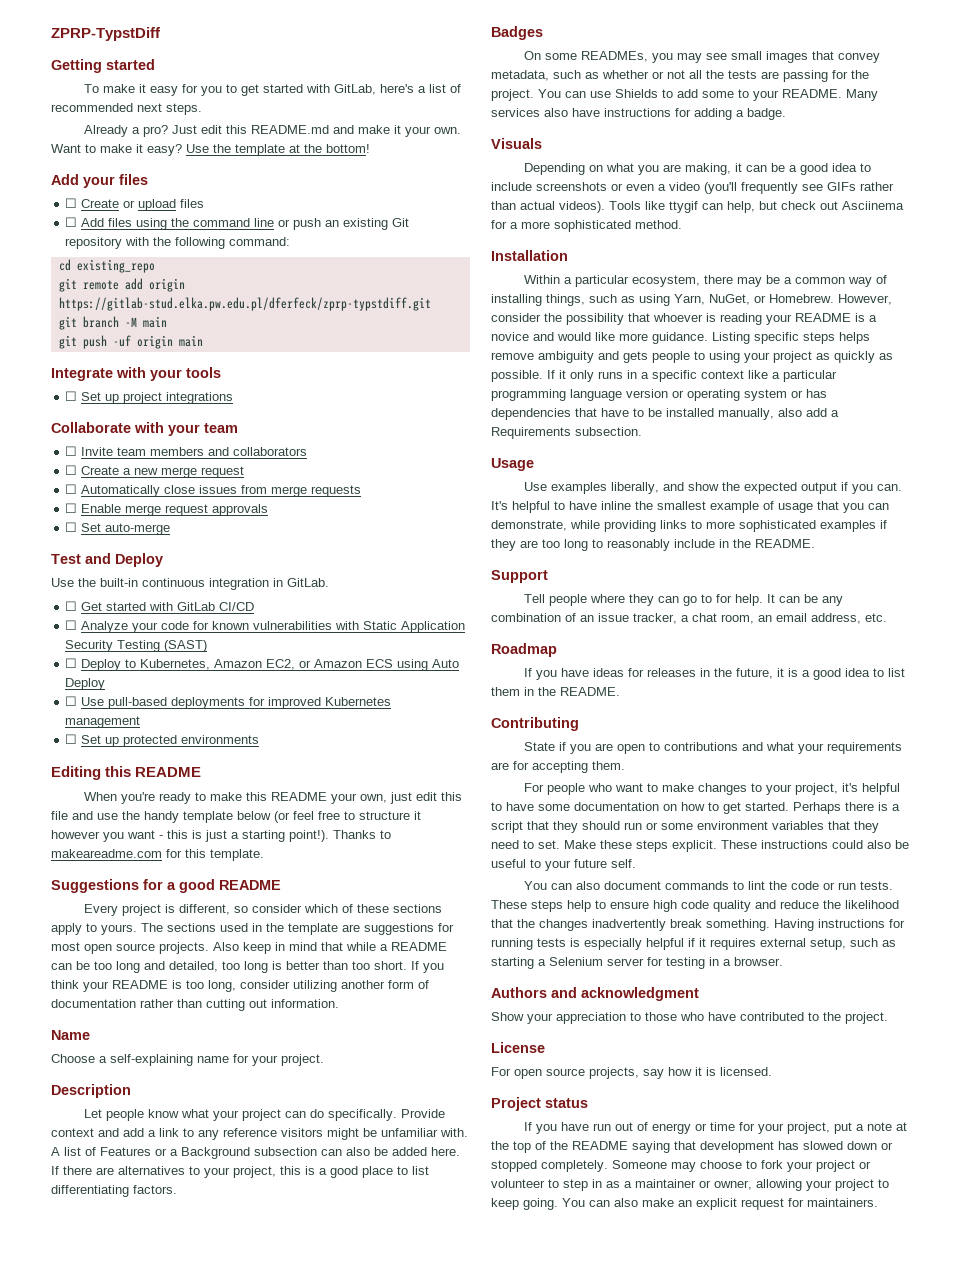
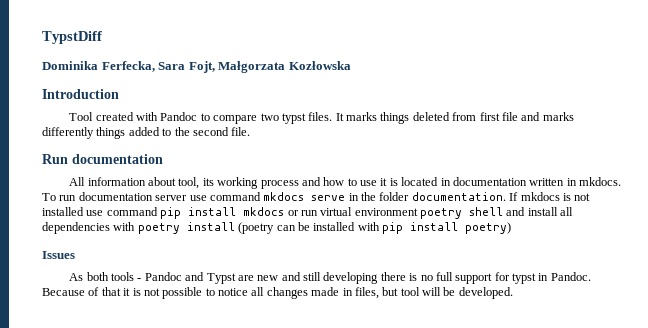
[51,27,161,41] [51,59,155,73] [83,84,461,96] [51,103,202,115] [83,125,461,137] [51,144,370,156] [51,174,148,188] [65,198,205,211] [65,217,410,230] [65,237,291,249] [58,259,155,273] [58,278,185,292] [58,297,431,311] [58,316,167,330] [58,335,203,349] [51,367,221,381] [65,391,234,404] [51,422,238,436] [65,446,308,456] [65,465,245,478] [65,484,362,497] [65,503,269,516] [65,522,171,535] [51,553,163,567] [51,578,329,590] [65,601,255,611] [65,620,466,633] [65,640,208,652] [65,658,460,671] [65,678,106,690] [65,696,392,709] [65,716,141,728] [65,734,260,747] [51,766,202,780] [83,792,462,804] [51,811,421,823] [51,830,391,842] [51,849,264,861] [51,879,281,893] [83,904,442,916] [51,923,454,935] [51,942,447,954] [51,961,444,973] [51,980,429,992] [51,999,339,1011] [51,1030,90,1040] [51,1054,324,1066] [51,1084,131,1098] [83,1109,445,1121] [51,1128,468,1140] [51,1147,460,1159] [51,1166,429,1178] [51,1185,177,1197] [491,26,543,40] [523,51,880,63] [491,70,869,82] [491,89,878,101] [491,108,786,120] [491,138,542,149] [523,163,871,175] [491,182,894,194] [491,201,904,213] [491,220,682,232] [491,250,568,261] [523,275,887,287] [491,294,892,306] [491,313,877,325] [491,332,870,344] [491,351,893,363] [491,370,837,382] [491,389,827,401] [491,408,839,420] [491,427,642,439] [491,458,534,471] [523,482,902,494] [491,501,889,513] [491,520,887,532] [491,539,815,551] [491,570,548,583] [523,594,843,606] [491,613,887,624] [491,643,557,657] [523,668,905,680] [491,687,620,696] [491,717,579,731] [523,742,902,754] [491,761,625,773] [523,783,900,795] [491,802,900,814] [491,821,879,833] [491,840,909,852] [491,859,636,871] [523,881,893,890] [491,900,899,912] [491,919,905,931] [491,938,896,950] [491,957,783,969] [491,987,699,1001] [491,1012,888,1024] [491,1042,545,1053] [491,1067,772,1079] [491,1097,588,1111] [523,1122,907,1134] [491,1141,893,1153] [491,1160,871,1172] [491,1179,889,1191] [491,1198,878,1210] ZPRP-TypstDiff // Getting started // To make it easy for you to get started with GitLab, here's a list of recommended next steps. // Already a pro? Just edit this README.md and make it your own. Want to make it easy? Use the template at the bottom! // Add your files // ☐ Create or upload files // ☐ Add files using the command line or push an existing Git repository with the following command: // cd existing_repo // git remote add origin https://gitlab-stud.elka.pw.edu.pl/dferfeck/zprp-typstdiff.git // git branch -M main // git push -uf origin main // Integrate with your tools // ☐ Set up project integrations // Collaborate with your team // ☐ Invite team members and collaborators // ☐ Create a new merge request // ☐ Automatically close issues from merge requests // ☐ Enable merge request approvals // ☐ Set auto-merge // Test and Deploy // Use the built-in continuous integration in GitLab. // ☐ Get started with GitLab CI/CD // ☐ Analyze your code for known vulnerabilities with Static Application Security Testing (SAST) // ☐ Deploy to Kubernetes, Amazon EC2, or Amazon ECS using Auto Deploy // ☐ Use pull-based deployments for improved Kubernetes management // ☐ Set up protected environments // Editing this README // When you're ready to make this README your own, just edit this file and use the handy template below (or feel free to structure it however you want - this is just a starting point!). Thanks to makeareadme.com for this template. // Suggestions for a good README // Every project is different, so consider which of these sections apply to yours. The sections used in the template are suggestions for most open source projects. Also keep in mind that while a README can be too long and detailed, too long is better than too short. If you think your README is too long, consider utilizing another form of documentation rather than cutting out information. // Name // Choose a self-explaining name for your project. // Description // Let people know what your project can do specifically. Provide context and add a link to any reference visitors might be unfamiliar with. A list of Features or a Background subsection can also be added here. If there are alternatives to your project, this is a good place to list differentiating factors. // Badges // On some READMEs, you may see small images that convey metadata, such as whether or not all the tests are passing for the project. You can use Shields to add some to your README. Many services also have instructions for adding a badge. // Visuals // Depending on what you are making, it can be a good idea to include screenshots or even a video (you'll frequently see GIFs rather than actual videos). Tools like ttygif can help, but check out Asciinema for a more sophisticated method. // Installation // Within a particular ecosystem, there may be a common way of installing things, such as using Yarn, NuGet, or Homebrew. However, consider the possibility that whoever is reading your README is a novice and would like more guidance. Listing specific steps helps remove ambiguity and gets people to using your project as quickly as possible. If it only runs in a specific context like a particular programming language version or operating system or has dependencies that have to be installed manually, also add a Requirements subsection. // Usage // Use examples liberally, and show the expected output if you can. It's helpful to have inline the smallest example of usage that you can demonstrate, while providing links to more sophisticated examples if they are too long to reasonably include in the README. // Support // Tell people where they can go to for help. It can be any combination of an issue tracker, a chat room, an email address, etc. // Roadmap // If you have ideas for releases in the future, it is a good idea to list them in the README. // Contributing // State if you are open to contributions and what your requirements are for accepting them. // For people who want to make changes to your project, it's helpful to have some documentation on how to get started. Perhaps there is a script that they should run or some environment variables that they need to set. Make these steps explicit. These instructions could also be useful to your future self. // You can also document commands to lint the code or run tests. These steps help to ensure high code quality and reduce the likelihood that the changes inadvertently break something. Having instructions for running tests is especially helpful if it requires external setup, such as starting a Selenium server for testing in a browser. // Authors and acknowledgment // Show your appreciation to those who have contributed to the project. // License // For open source projects, say how it is licensed. // Project status // If you have run out of energy or time for your project, put a note at the top of the README saying that development has slowed down or stopped completely. Someone may choose to fork your project or volunteer to step in as a maintainer or owner, allowing your project to keep going. You can also make an explicit request for maintainers. -> [42,31,102,44] [42,61,351,73] [42,89,119,99] [69,112,574,124] [42,127,251,139] [42,154,163,164] [69,177,622,189] [42,192,591,201] [42,207,574,219] [42,222,511,234] [42,251,75,259] [69,272,591,284] [42,287,513,299] TypstDiff // Dominika Ferfecka, Sara Fojt, Małgorzata Kozłowska // Introduction // Tool created with Pandoc to compare two typst files. It marks things deleted from first file and marks differently things added to the second file. // Run documentation // All information about tool, its working process and how to use it is located in documentation written in mkdocs. To run documentation server use command mkdocs serve in the folder documentation. If mkdocs is not installed use command pip install mkdocs or run virtual environment poetry shell and install all dependencies with poetry install (poetry can be installed with pip install poetry) // Issues // As both tools - Pandoc and Typst are new and still developing there is no full support for typst in Pandoc. Because of that it is not possible to notice all changes made in files, but tool will be developed.

